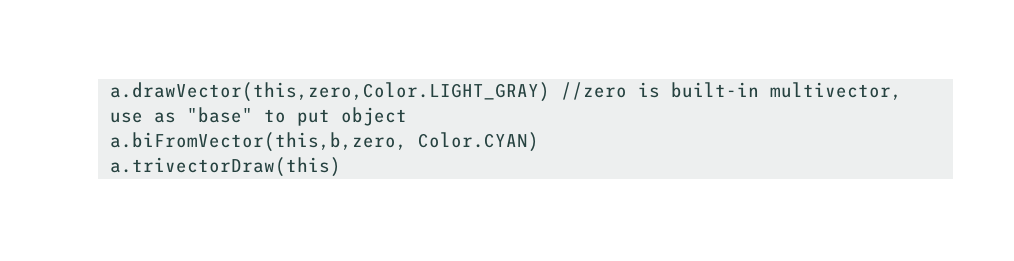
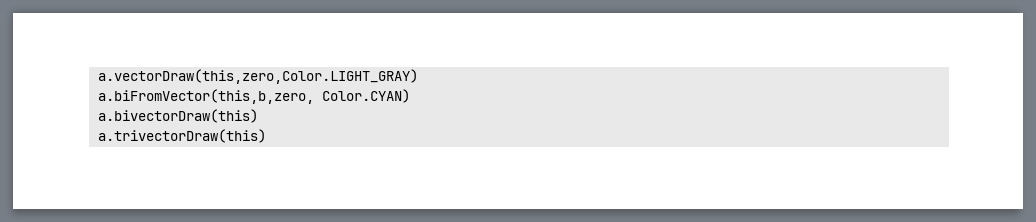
[110,82,902,102] [110,107,407,126] a.drawVector(this,zero,Color.LIGHT_GRAY) //zero is built-in multivector, use as "base" to put object -> [98,69,418,84] a.vectorDraw(this,zero,Color.LIGHT_GRAY)
(539, 142) none -> [98,109,258,123] // a.bivectorDraw(this)

